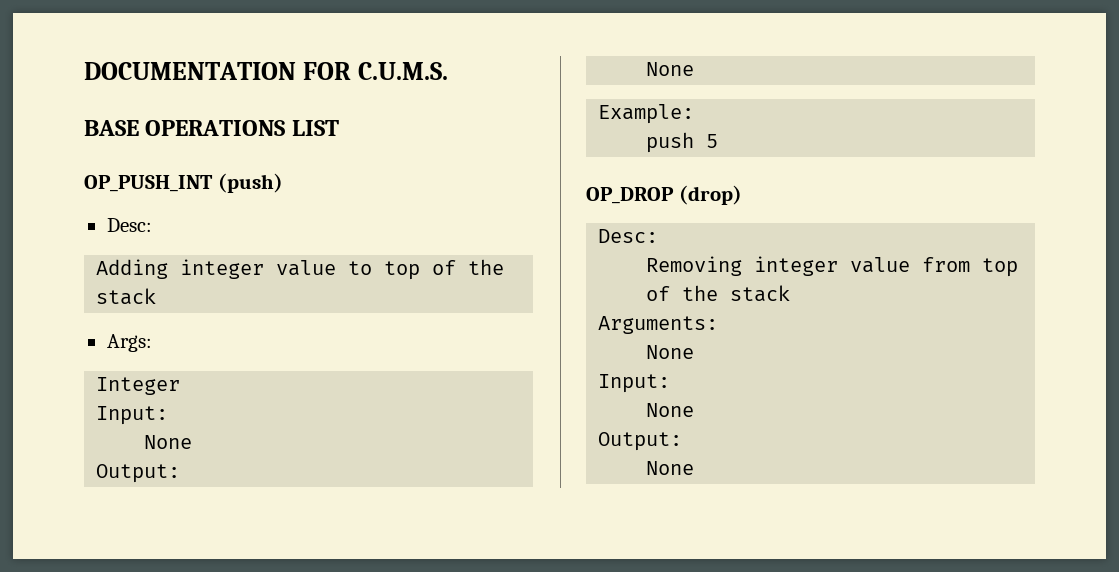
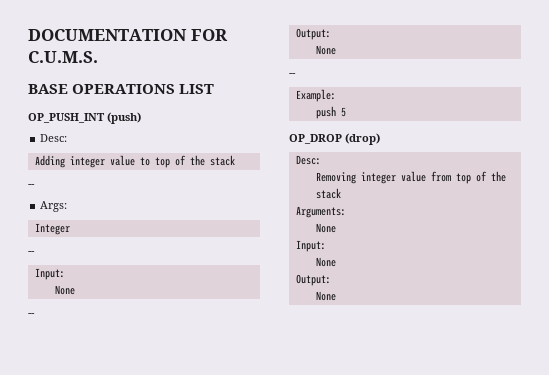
(157, 296) none -> [28,184,35,187] // --
[96,406,169,425] [144,435,193,449] [96,464,181,483] [646,62,695,76] // Input: // None // Output: // None -> [28,251,35,254] [34,268,65,280] [54,285,75,295] [28,313,35,316] [295,28,331,40] [315,45,336,55] [289,73,296,76] // -- // Input: // None // -- // Output: // None // --

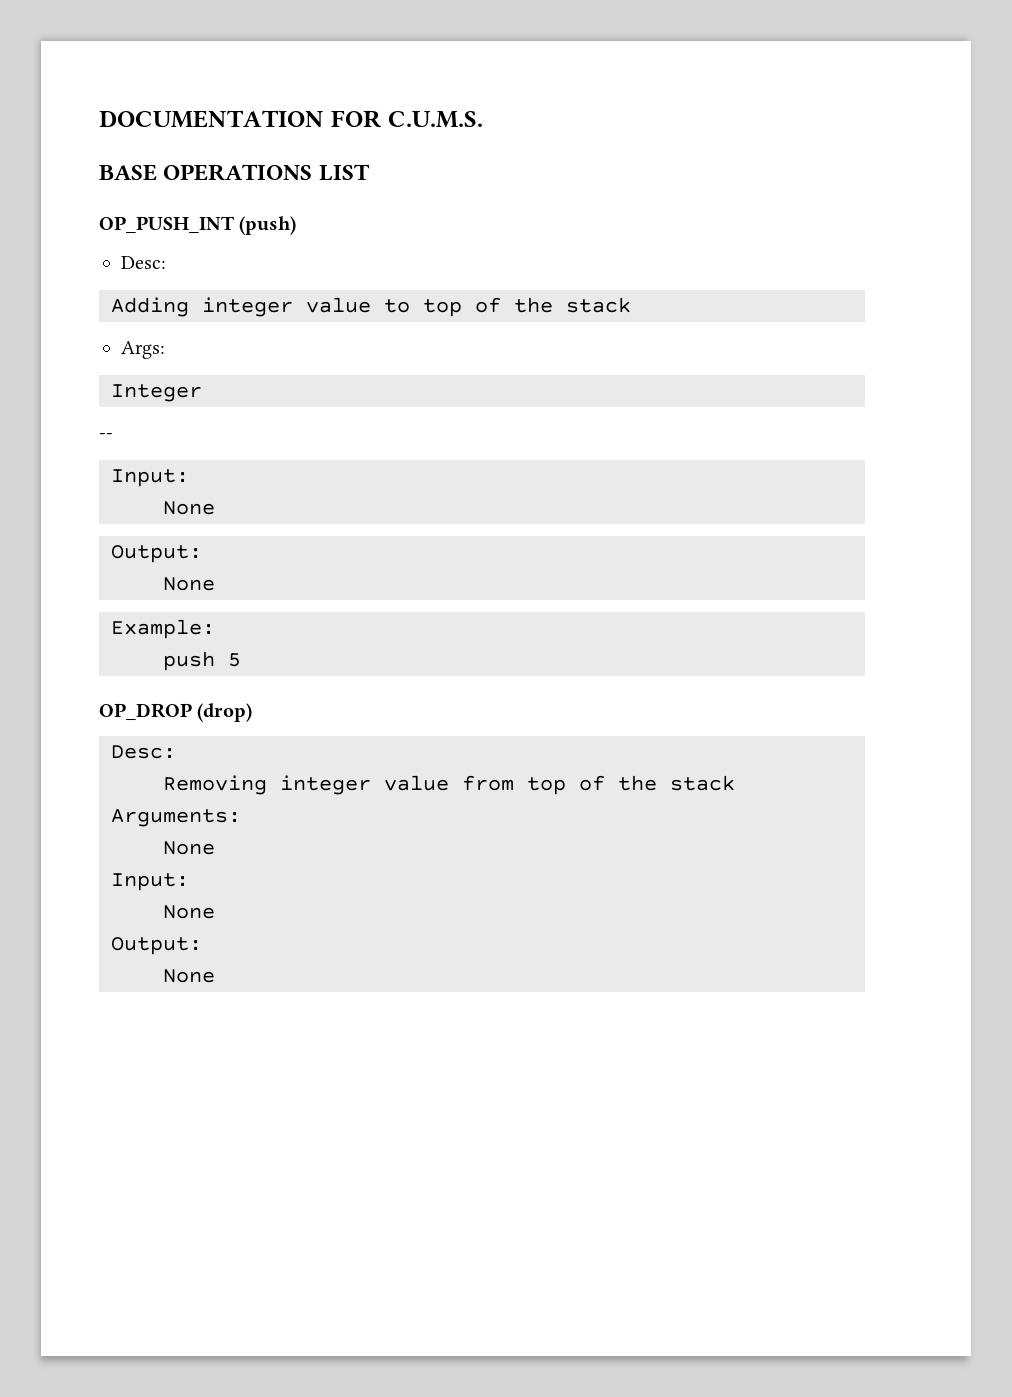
[28,184,35,187] // -- -> (631, 305) none
[28,313,35,316] [295,28,331,40] [315,45,336,55] [289,73,296,76] // -- // Output: // None // -- -> [111,545,202,563] [163,577,215,591] // Output: // None

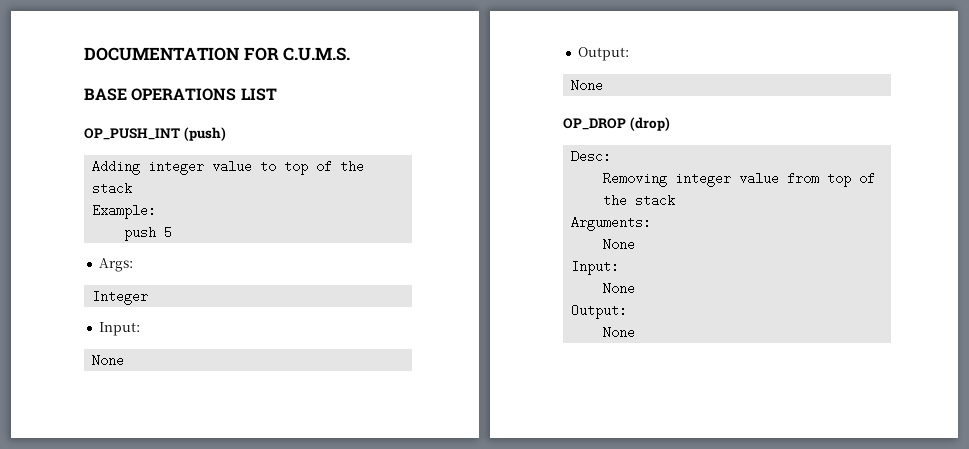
[121,256,166,269] // Desc: -> (226, 134) none
(631, 305) none -> [92,204,157,219] [124,226,173,241] // Example: // push 5
[99,433,113,439] [111,469,189,487] [163,501,215,515] [111,545,202,563] [163,577,215,591] [111,619,215,639] [163,651,241,671] // -- // Input: // None // Output: // None // Example: // push 5 -> [98,322,140,336] [92,354,125,367] [577,47,629,61] [571,79,604,92] // Input: // None // Output: // None

